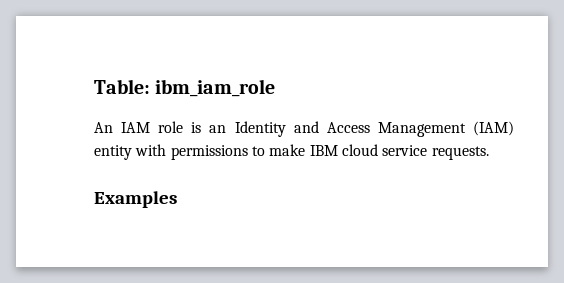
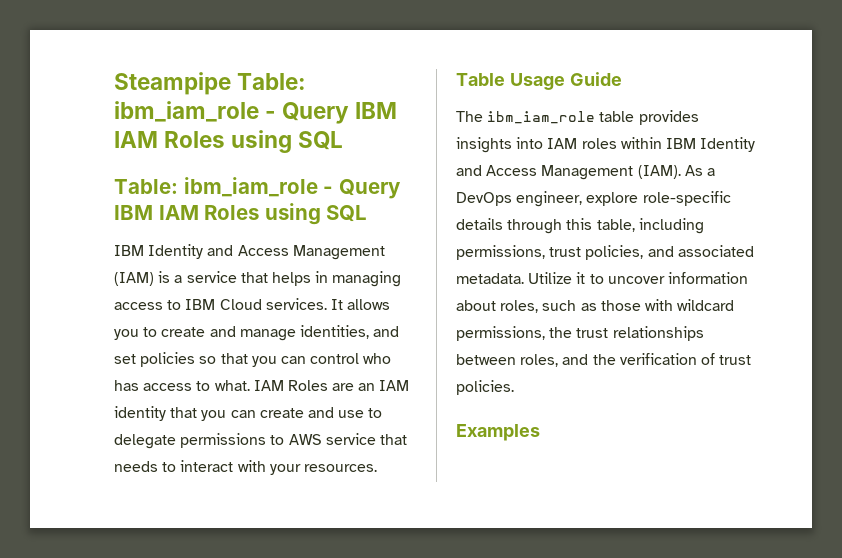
[94,79,276,97] [94,121,227,133] Table: ibm_iam_role // An IAM role is an -> [114,72,307,95] [114,101,398,124] [114,130,344,153] [114,177,401,199] [114,203,368,225] [114,245,144,256] Steampipe Table: ibm_iam_role - Query IBM IAM Roles using SQL // Table: ibm_iam_role - Query IBM IAM Roles using SQL // IBM
[94,144,489,160] entity with permissions to make IBM cloud service requests. -> [158,271,402,287] [114,298,391,310] [114,325,400,341] [114,352,392,367] [114,380,410,391] [114,406,383,421] [114,433,407,449] [114,460,377,475] [456,72,622,90] [456,110,699,125] [456,137,756,153] [456,165,715,180] [456,191,731,207] [456,218,704,234] [456,245,754,260] [456,272,748,284] [456,299,735,313] [456,326,704,341] [456,353,752,367] [456,380,514,395] is a service that helps in managing access to IBM Cloud services. It allows you to create and manage identities, and set policies so that you can control who has access to what. IAM Roles are an IAM identity that you can create and use to delegate permissions to AWS service that needs to interact with your resources. // Table Usage Guide // The ibm_iam_role table provides insights into IAM roles within IBM Identity and Access Management (IAM). As a DevOps engineer, explore role-specific details through this table, including permissions, trust policies, and associated metadata. Utilize it to uncover information about roles, such as those with wildcard permissions, the trust relationships between roles, and the verification of trust policies.

